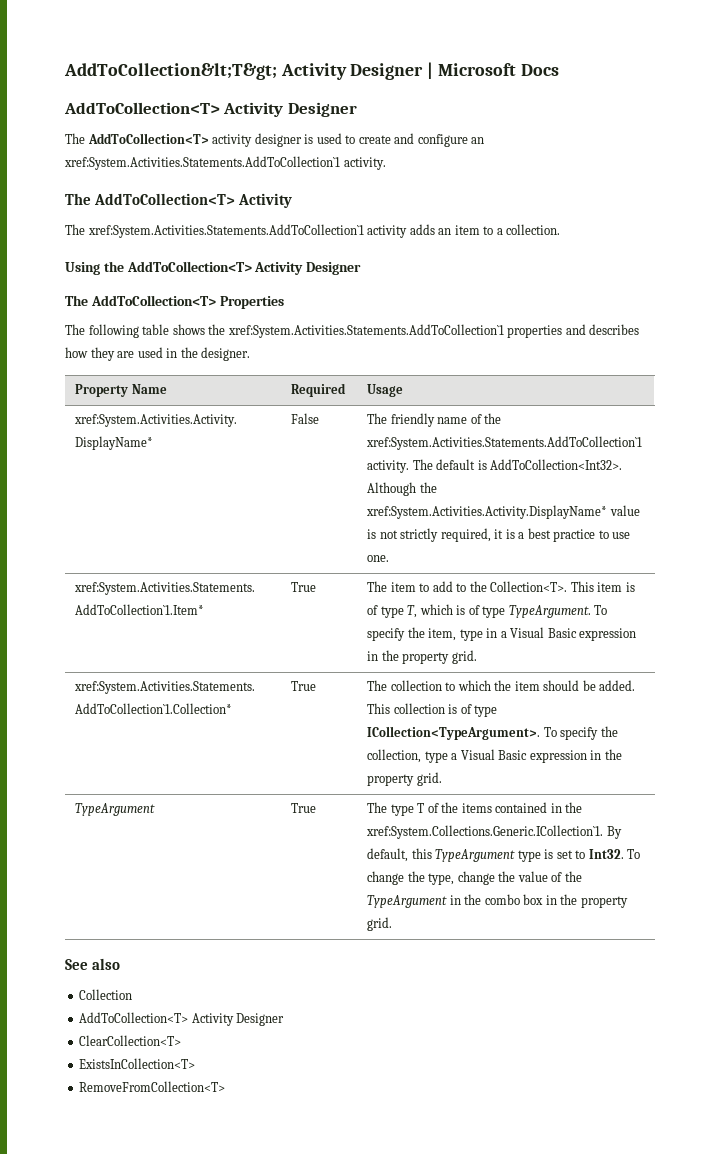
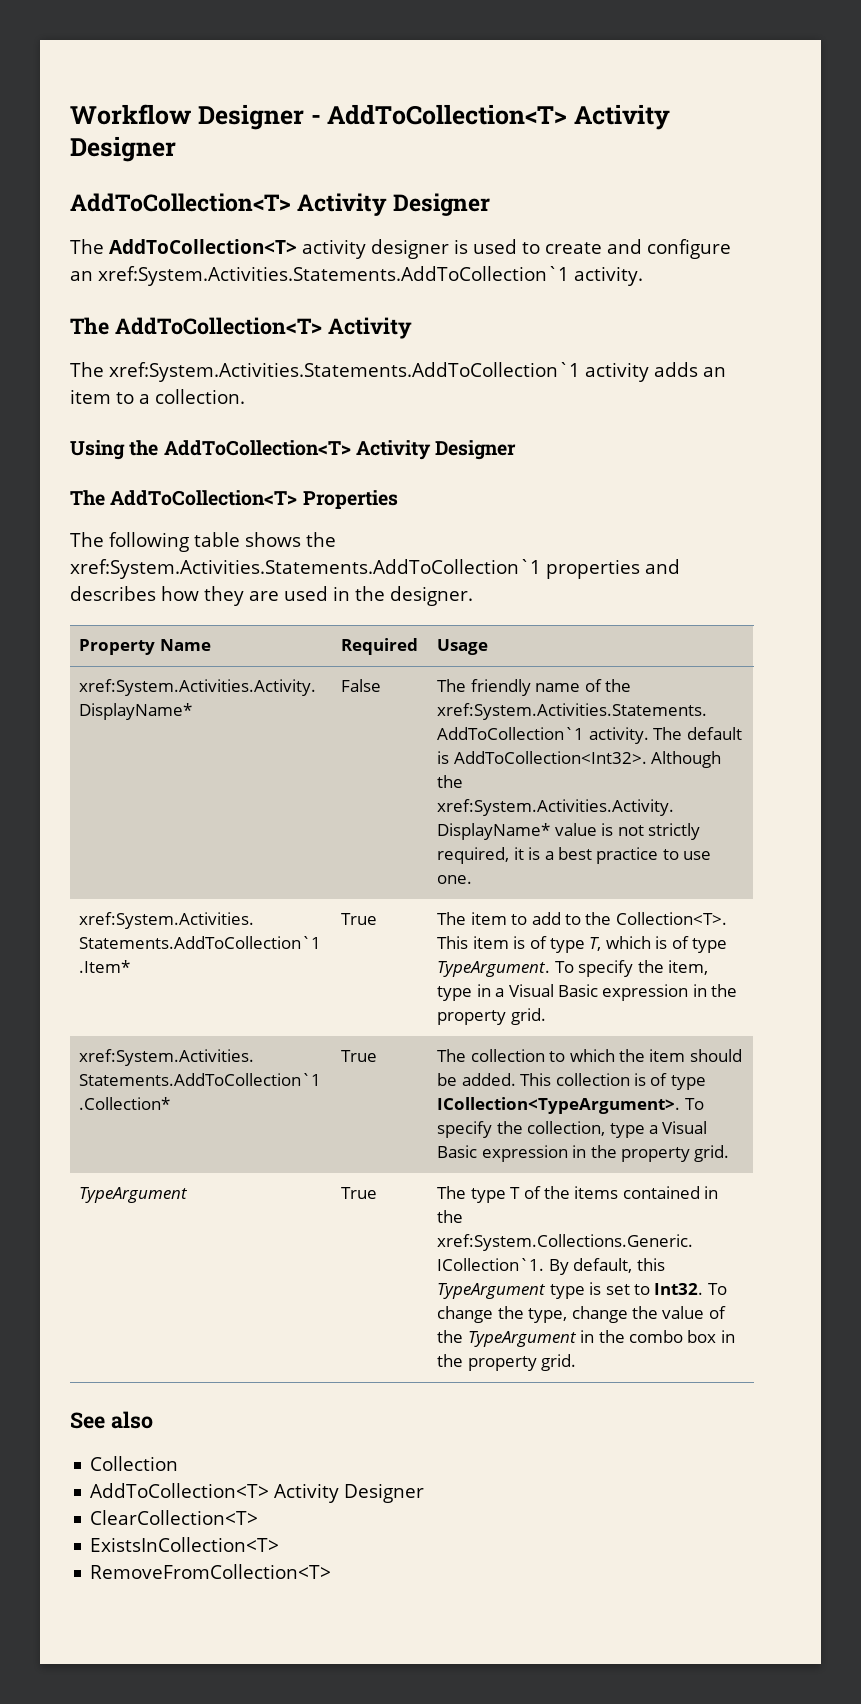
[64,62,559,80] AddToCollection&lt;T&gt; Activity Designer | Microsoft Docs -> [70,104,670,130] [70,136,176,162] Workflow Designer - AddToCollection<T> Activity Designer

